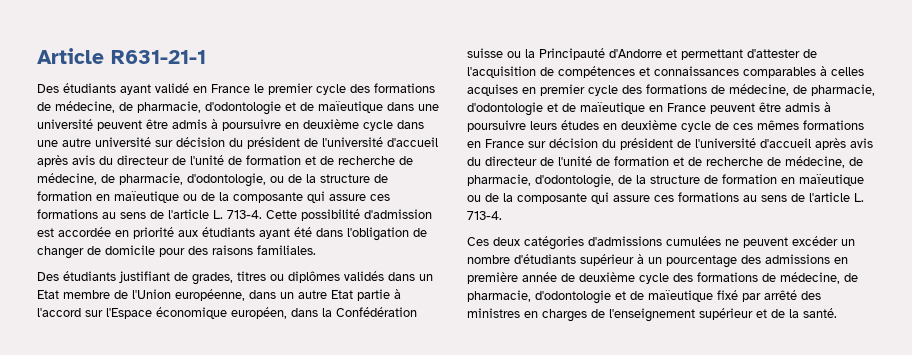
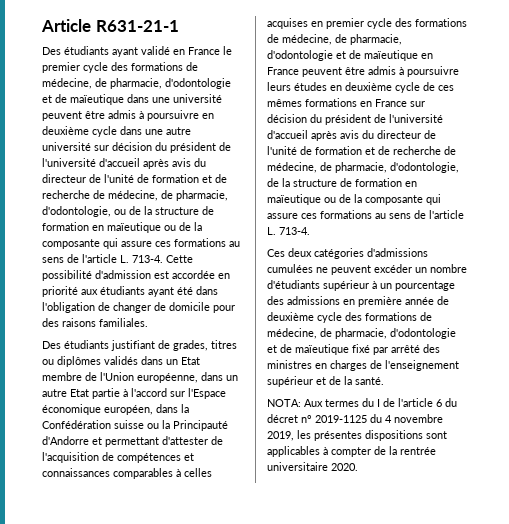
(837, 313) none -> [267,398,457,407] [267,414,443,423] [267,430,447,441] [267,446,436,457] [267,462,358,471] // NOTA: Aux termes du I de l'article 6 du décret n° 2019-1125 du 4 novembre 2019, les présentes dispositions sont applicables à compter de la rentrée universitaire 2020.

